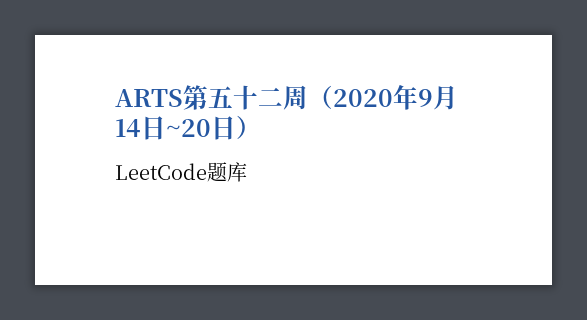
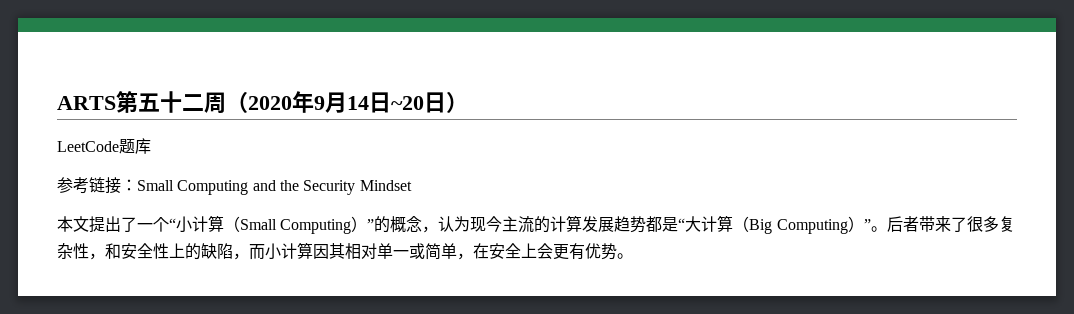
(247, 172) none -> [57,177,412,195] [57,215,1015,234] [57,242,633,260] // 参考链接：Small Computing and the Security Mindset // 本文提出了一个“小计算（Small Computing）”的概念，认为现今主流的计算发展趋势都是“大计算（Big Computing）”。后者带来了很多复杂性，和安全性上的缺陷，而小计算因其相对单一或简单，在安全上会更有优势。

